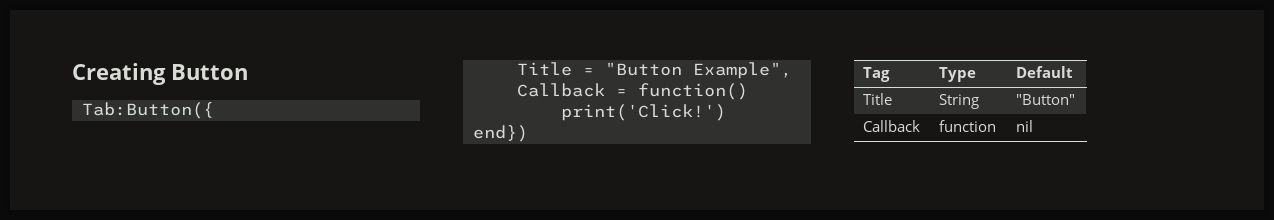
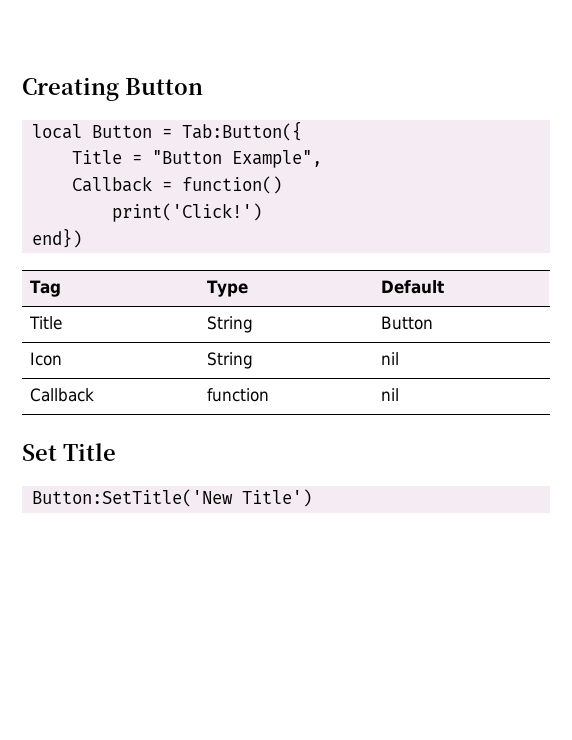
(248, 72) none -> [31,124,172,139] local Button =
[1016,94,1076,105] "Button" -> [380,316,433,330] [29,352,62,366] [206,352,253,369] [380,352,399,365] Button // Icon | String | nil
(1034, 126) none -> [22,443,116,461] [31,489,312,507] // Set Title // Button:SetTitle('New Title')

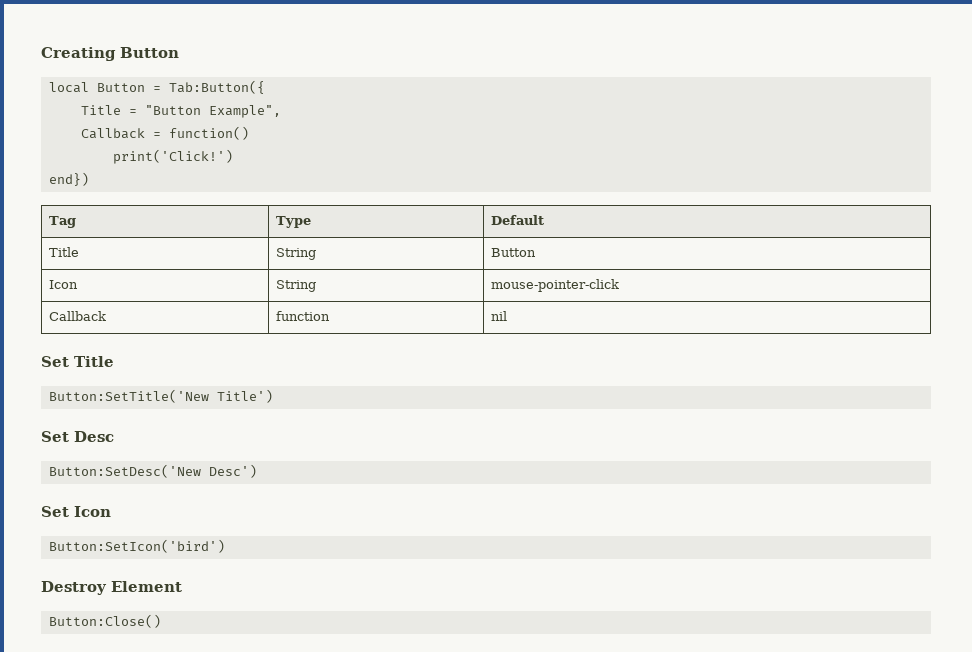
[380,352,399,365] nil -> [490,279,619,292] mouse-pointer-click
(312, 498) none -> [41,431,114,442] [48,464,257,478] [41,506,111,517] [48,539,225,553] [41,581,182,595] [48,614,161,628] // Set Desc // Button:SetDesc('New Desc') // Set Icon // Button:SetIcon('bird') // Destroy Element // Button:Close()

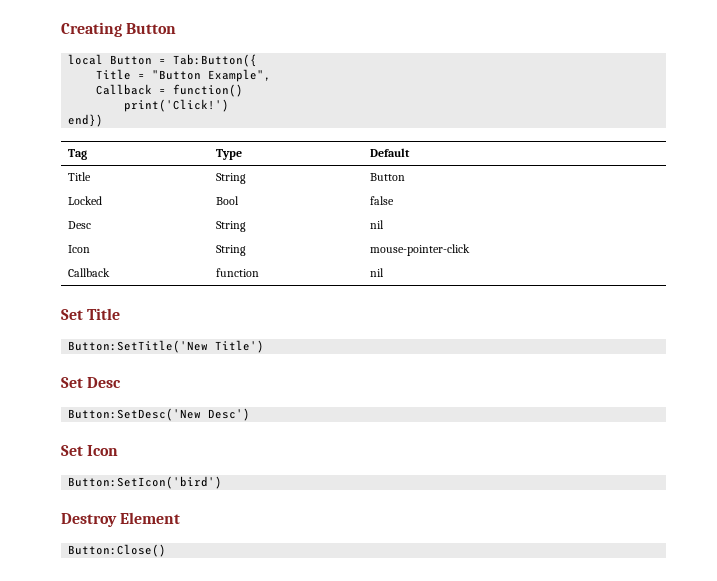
(536, 252) none -> [68,196,103,205] [216,196,240,205] [370,196,395,205] [68,221,92,229] [216,221,247,232] [370,220,385,229] // Locked | Bool | false // Desc | String | nil

